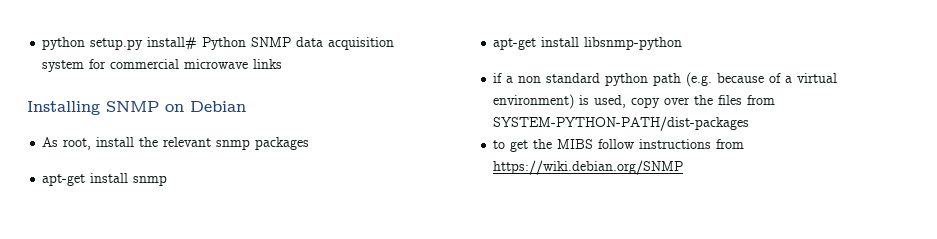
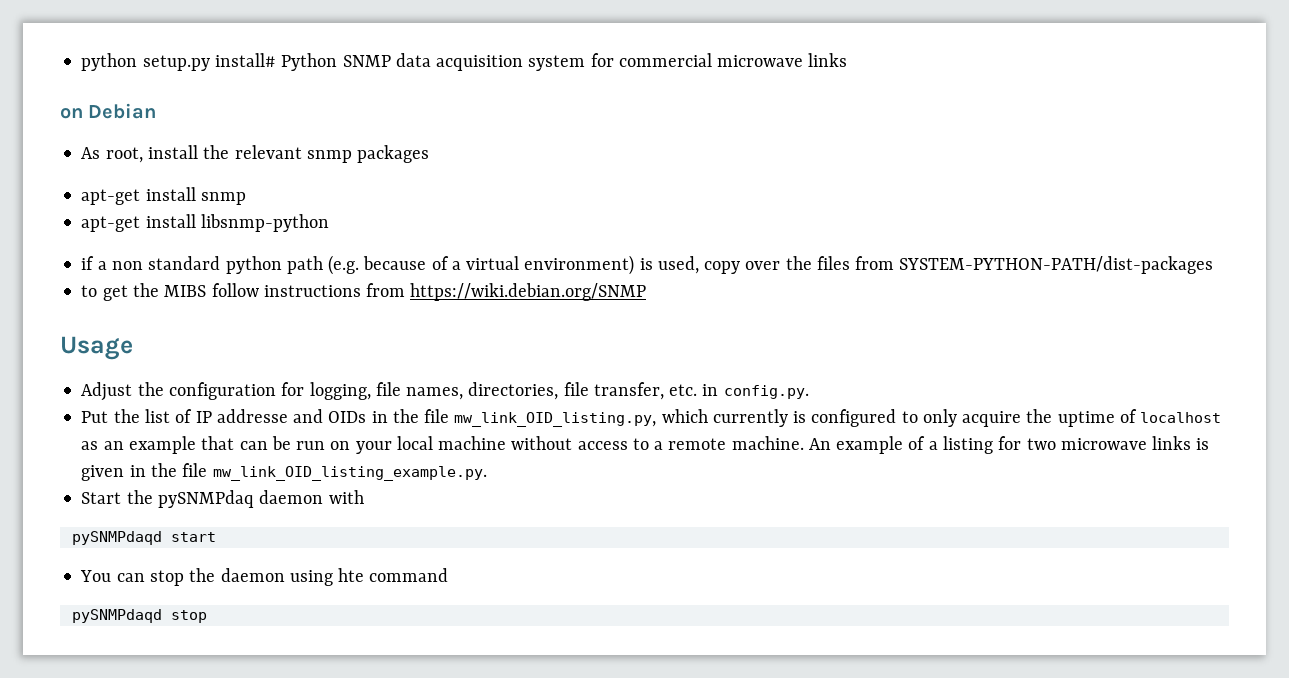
[27,101,159,115] Installing SNMP -> (848, 60) none
(684, 167) none -> [60,336,133,360] [81,382,809,401] [81,409,1222,427] [81,436,1210,454] [81,463,487,481] [81,490,364,508] [71,531,216,545] [80,568,449,586] [71,609,207,623] // Usage // Adjust the configuration for logging, file names, directories, file transfer, etc. in config.py. // Put the list of IP addresse and OIDs in the file mw_link_OID_listing.py, which currently is configured to only acquire the uptime of localhost as an example that can be run on your local machine without access to a remote machine. An example of a listing for two microwave links is given in the file mw_link_OID_listing_example.py. // Start the pySNMPdaq daemon with // pySNMPdaqd start // You can stop the daemon using hte command // pySNMPdaqd stop

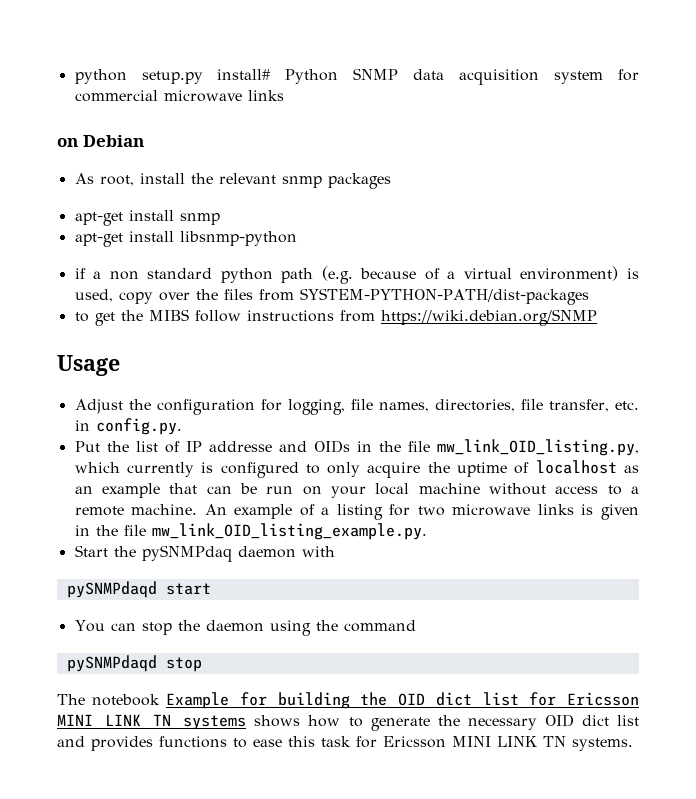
[338,568,365,582] hte -> [315,620,338,631] the
(207, 616) none -> [57,692,639,709] [57,714,639,731] [57,736,633,751] // The notebook Example for building the OID dict list for Ericsson MINI LINK TN systems shows how to generate the necessary OID dict list and provides functions to ease this task for Ericsson MINI LINK TN systems.

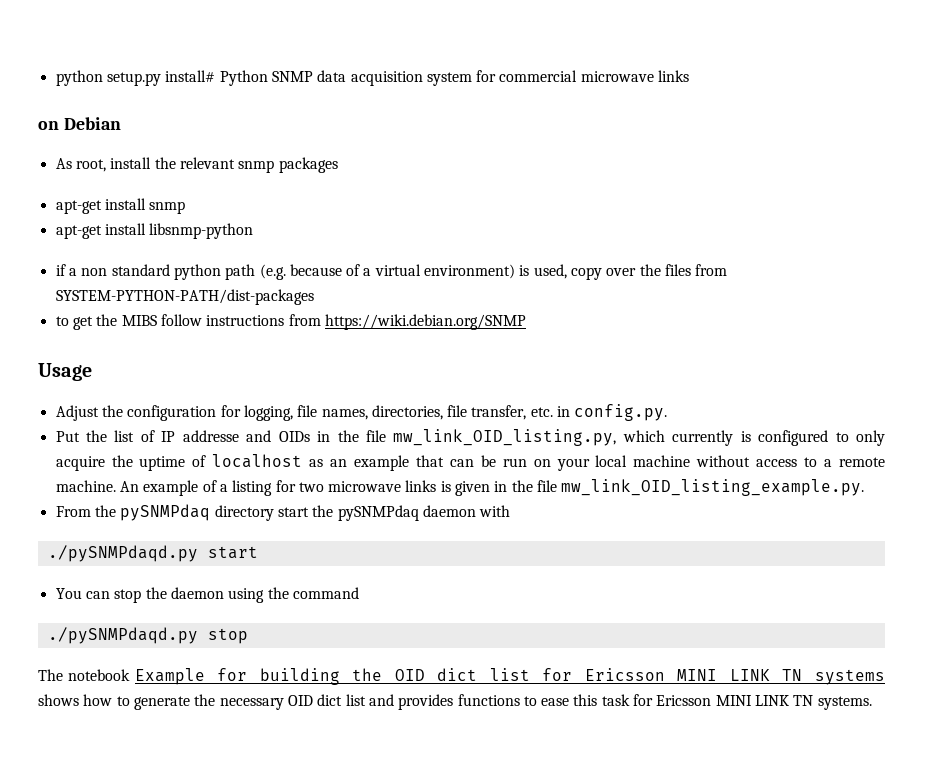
[74,545,108,557] Start -> [55,504,309,521] From the pySNMPdaq directory start
[66,581,157,598] pySNMPdaqd -> [47,545,198,562] ./pySNMPdaqd.py
[66,655,157,672] pySNMPdaqd -> [47,627,198,644] ./pySNMPdaqd.py

